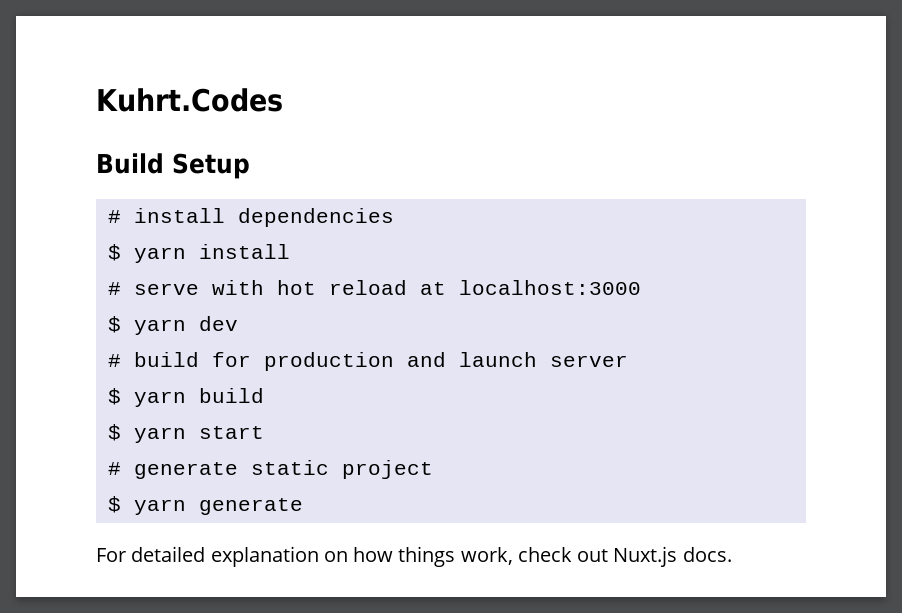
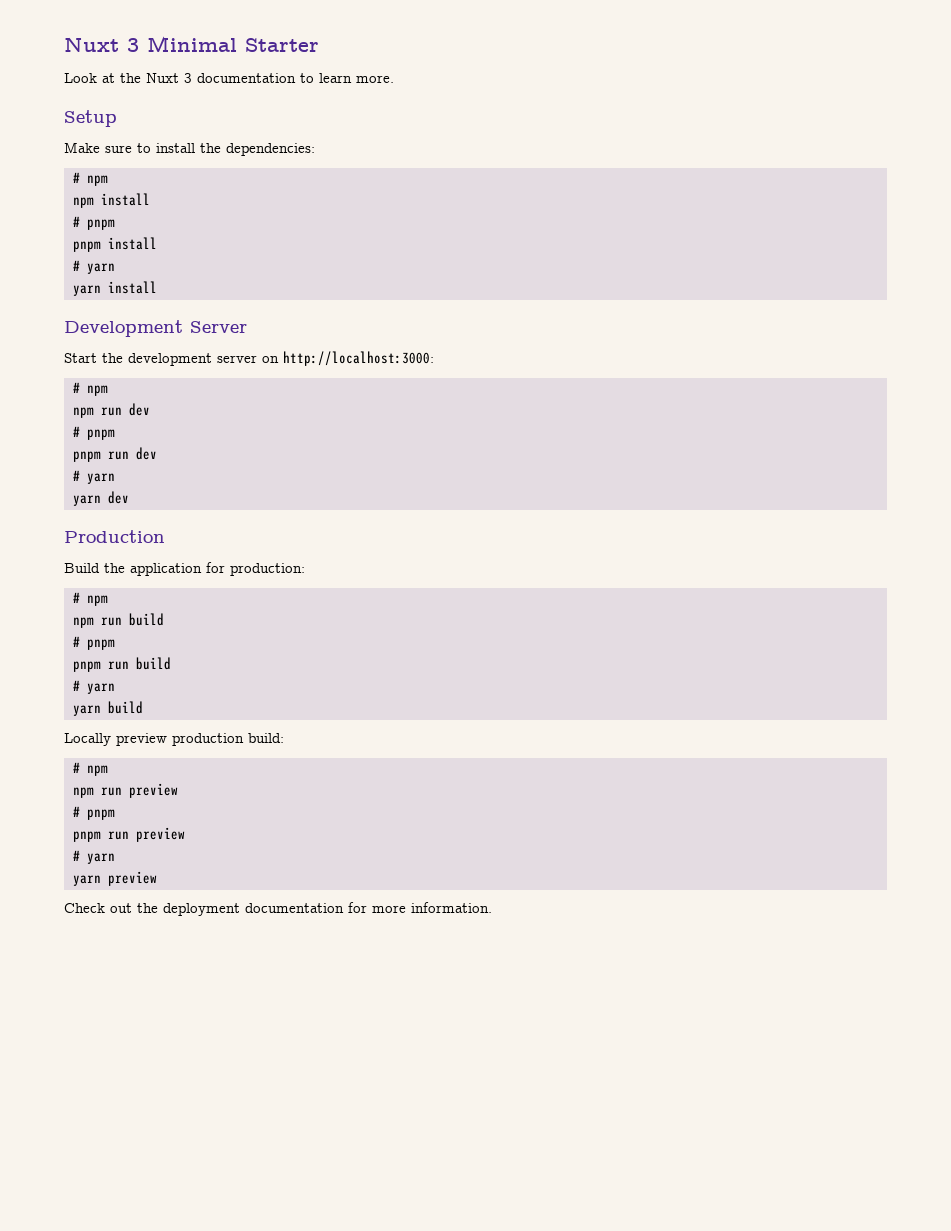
[96,88,283,112] [96,153,250,179] [107,208,394,227] [107,244,290,263] [107,280,641,295] [107,316,238,335] [107,352,628,371] [107,388,264,407] [107,424,264,443] [107,460,433,479] [107,496,303,515] [96,546,732,567] Kuhrt.Codes // Build Setup // # install dependencies // $ yarn install // # serve with hot reload at localhost:3000 // $ yarn dev // # build for production and launch server // $ yarn build // $ yarn start // # generate static project // $ yarn generate // For detailed explanation on how things work, check out Nuxt.js docs. -> [64,36,319,52] [64,73,394,83] [64,110,117,127] [64,142,315,156] [72,172,108,186] [72,193,150,208] [72,216,115,230] [72,237,157,252] [72,260,115,274] [72,281,157,296] [64,320,247,337] [64,351,434,366] [72,382,108,396] [72,403,150,418] [72,426,115,440] [72,447,157,462] [72,470,115,484] [72,491,129,506] [64,530,165,543] [64,562,305,576] [72,592,108,606] [72,613,164,628] [72,636,115,650] [72,657,171,672] [72,680,115,694] [72,701,143,716] [64,733,284,746] [72,762,108,776] [72,783,178,798] [72,806,115,820] [72,827,185,842] [72,850,115,864] [72,871,157,886] [64,902,492,916] Nuxt 3 Minimal Starter // Look at the Nuxt 3 documentation to learn more. // Setup // Make sure to install the dependencies: // # npm // npm install // # pnpm // pnpm install // # yarn // yarn install // Development Server // Start the development server on http://localhost:3000: // # npm // npm run dev // # pnpm // pnpm run dev // # yarn // yarn dev // Production // Build the application for production: // # npm // npm run build // # pnpm // pnpm run build // # yarn // yarn build // Locally preview production build: // # npm // npm run preview // # pnpm // pnpm run preview // # yarn // yarn preview // Check out the deployment documentation for more information.

